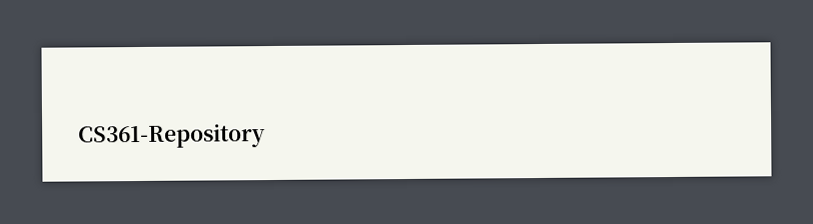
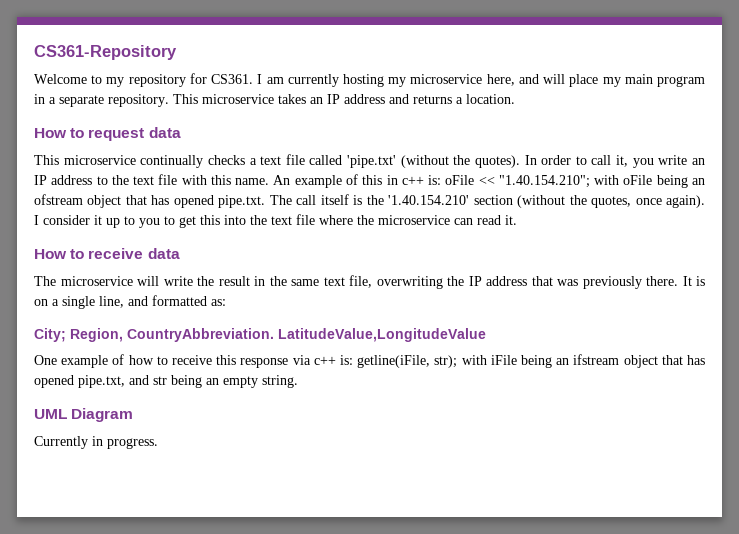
(266, 136) none -> [34,73,705,87] [34,94,515,107] [34,127,181,141] [34,154,706,168] [34,174,705,188] [34,194,706,208] [34,214,517,228] [34,248,180,259] [34,275,705,289] [34,295,226,309] [34,328,486,342] [34,354,706,368] [34,375,298,388] [34,408,134,422] [34,436,158,449] // Welcome to my repository for CS361. I am currently hosting my microservice here, and will place my main program in a separate repository. This microservice takes an IP address and returns a location. // How to request data // This microservice continually checks a text file called 'pipe.txt' (without the quotes). In order to call it, you write an IP address to the text file with this name. An example of this in c++ is: oFile << "1.40.154.210"; with oFile being an ofstream object that has opened pipe.txt. The call itself is the '1.40.154.210' section (without the quotes, once again). I consider it up to you to get this into the text file where the microservice can read it. // How to receive data // The microservice will write the result in the same text file, overwriting the IP address that was previously there. It is on a single line, and formatted as: // City; Region, CountryAbbreviation. LatitudeValue,LongitudeValue // One example of how to receive this response via c++ is: getline(iFile, str); with iFile being an ifstream object that has opened pipe.txt, and str being an empty string. // UML Diagram // Currently in progress.

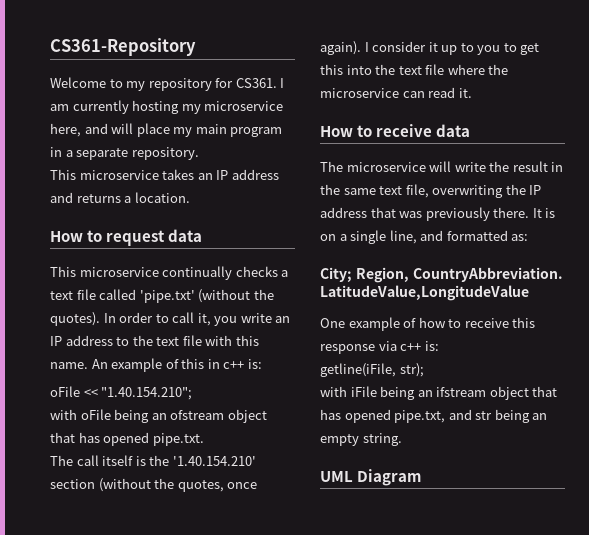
(169, 100) none -> (199, 153) //
(442, 180) none -> (262, 364) //
(590, 181) none -> (193, 393) //
(266, 201) none -> (204, 439) //
(353, 360) none -> (439, 346) //
(458, 361) none -> (424, 370) //
[34,436,158,449] // Currently in progress. -> (422, 477) none

